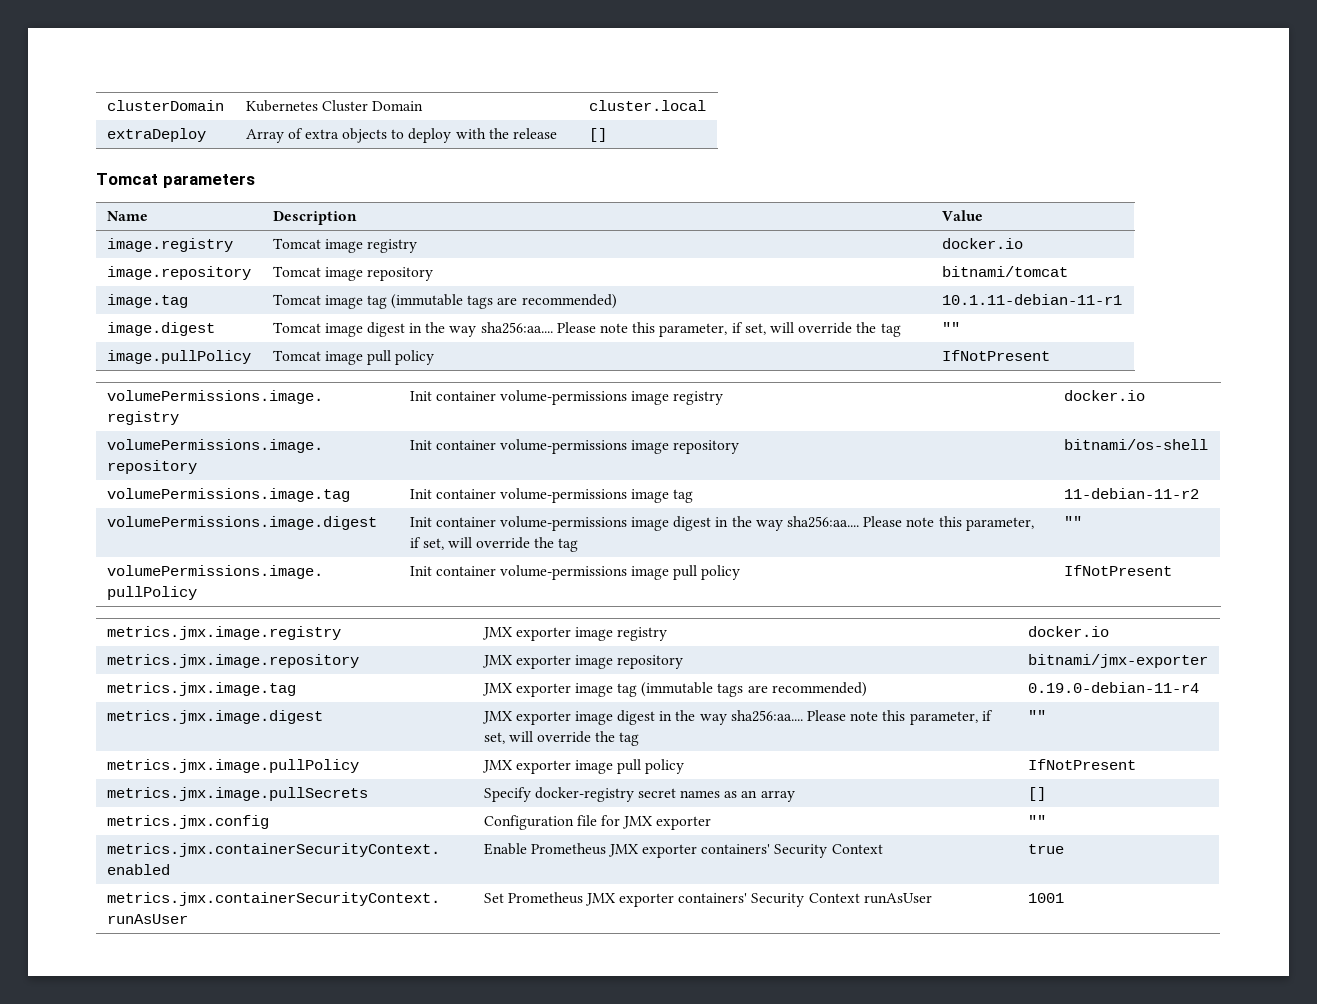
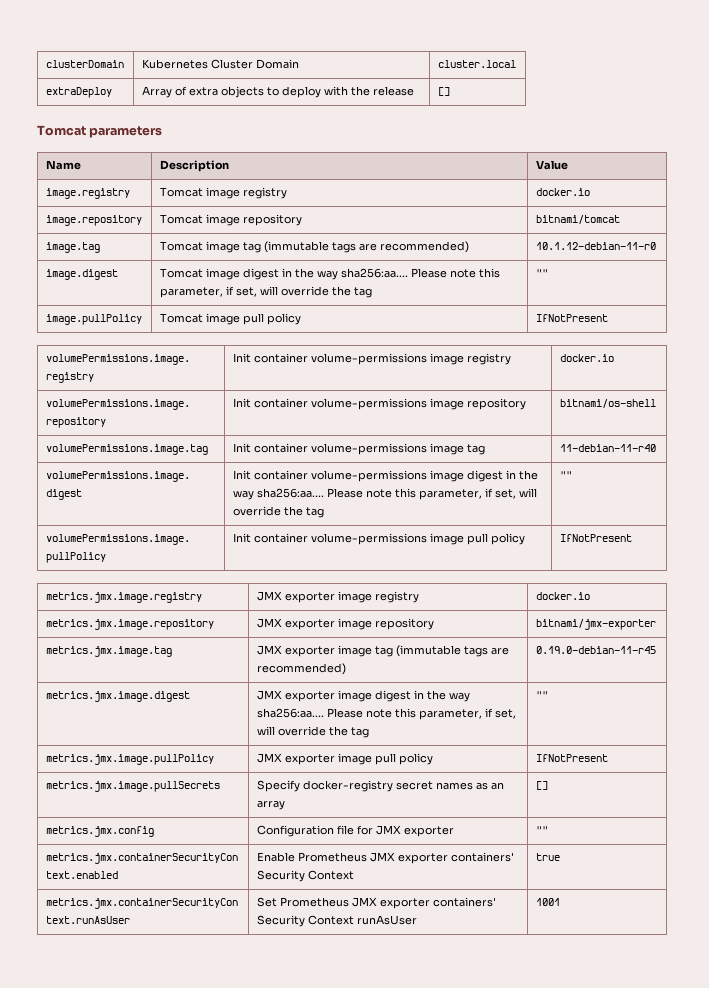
[941,294,1122,305] 10.1.11-debian-11-r1 -> [535,242,656,250] 10.1.12-debian-11-r0
[1063,488,1199,499] 11-debian-11-r2 -> [559,444,656,452] 11-debian-11-r40
[1027,682,1199,693] 0.19.0-debian-11-r4 -> [535,646,656,654] 0.19.0-debian-11-r45

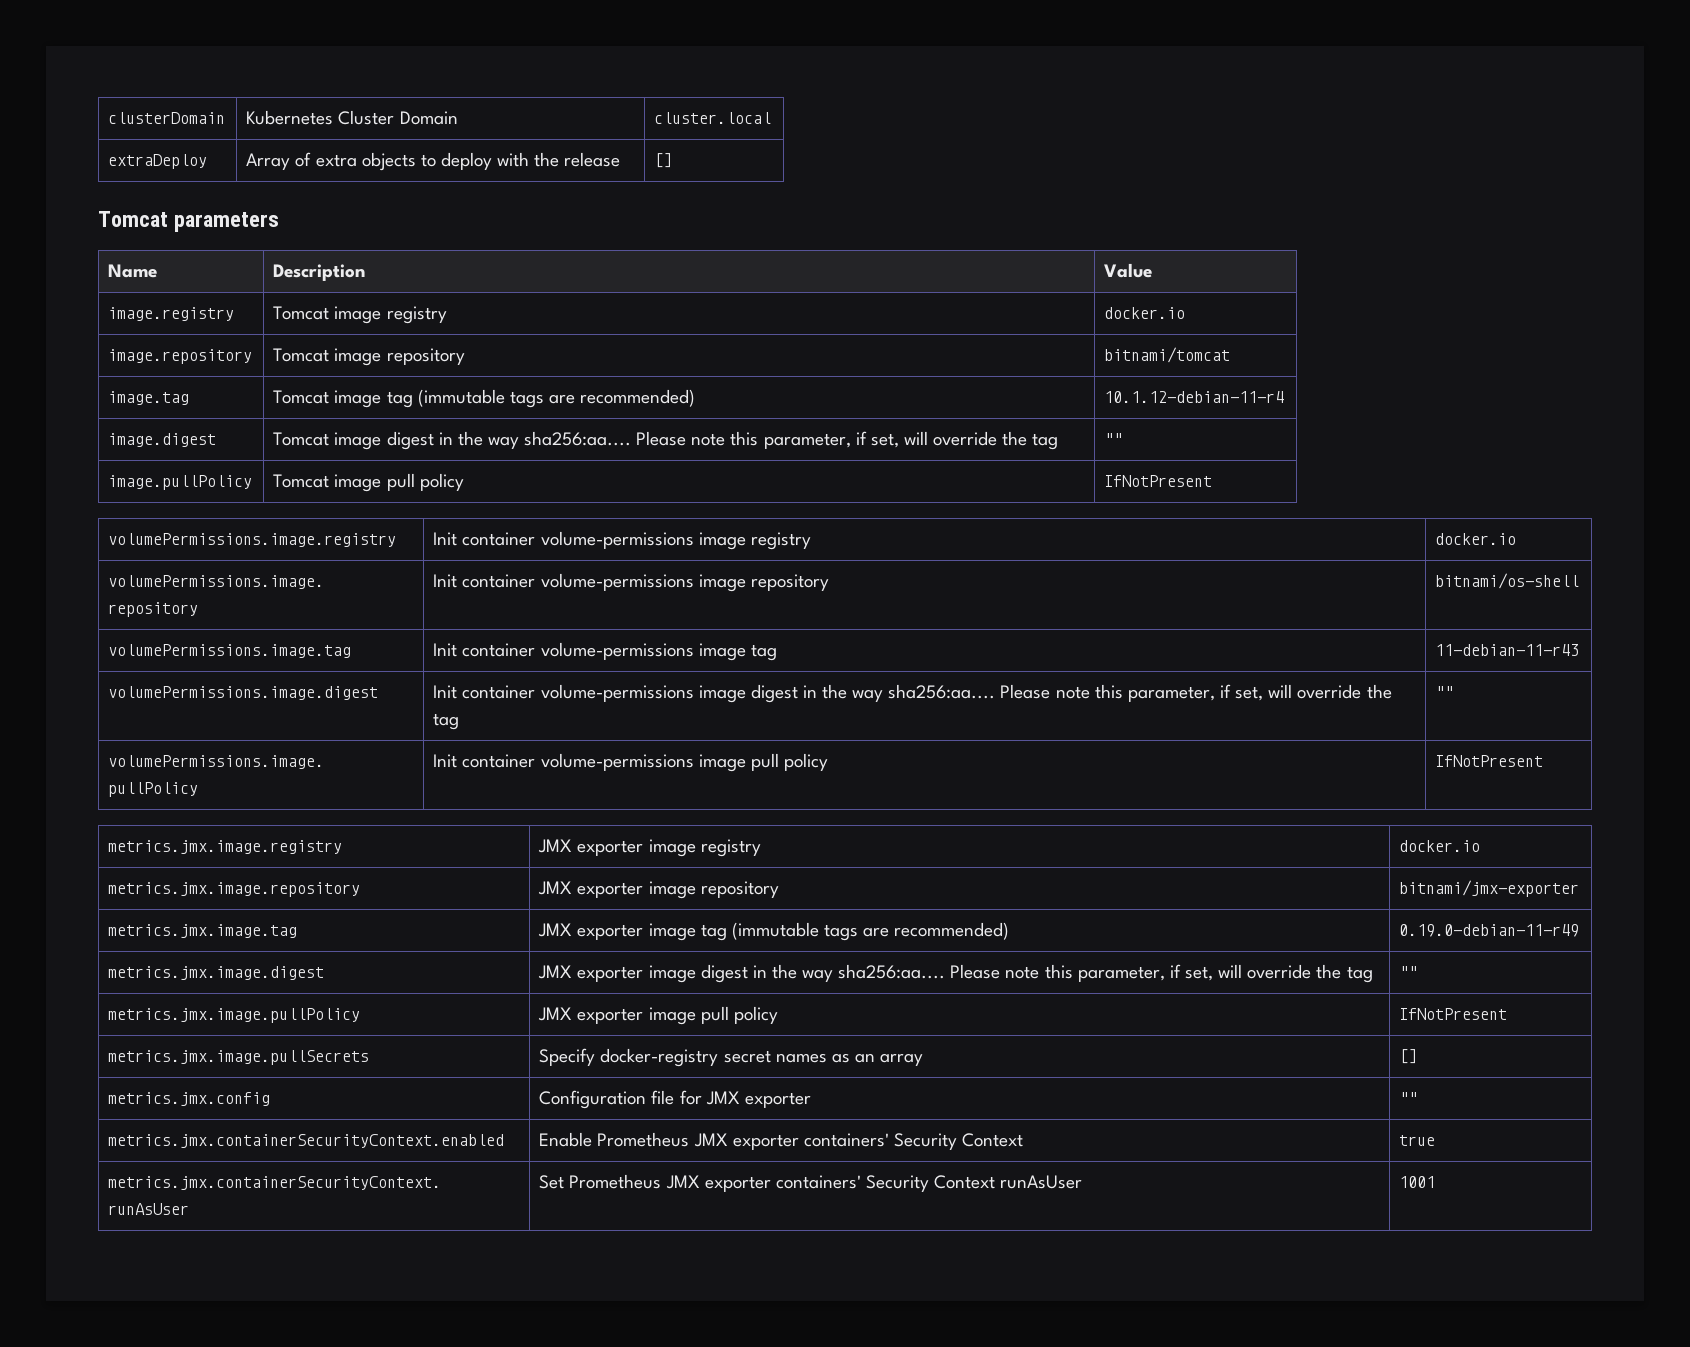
[535,242,656,250] 10.1.12-debian-11-r0 -> [1104,391,1285,403] 10.1.12-debian-11-r4
[559,444,656,452] 11-debian-11-r40 -> [1435,644,1580,656] 11-debian-11-r43
[535,646,656,654] 0.19.0-debian-11-r45 -> [1399,924,1580,937] 0.19.0-debian-11-r49

